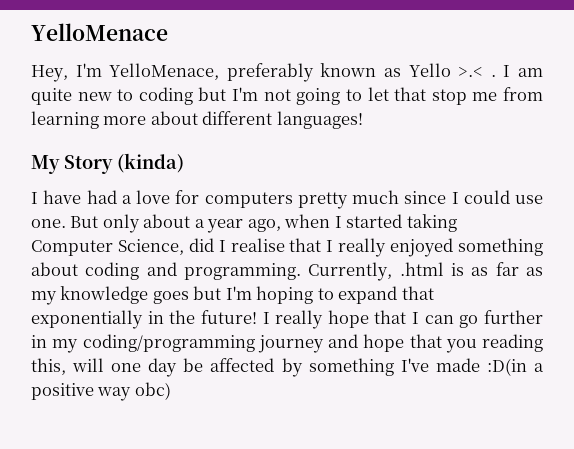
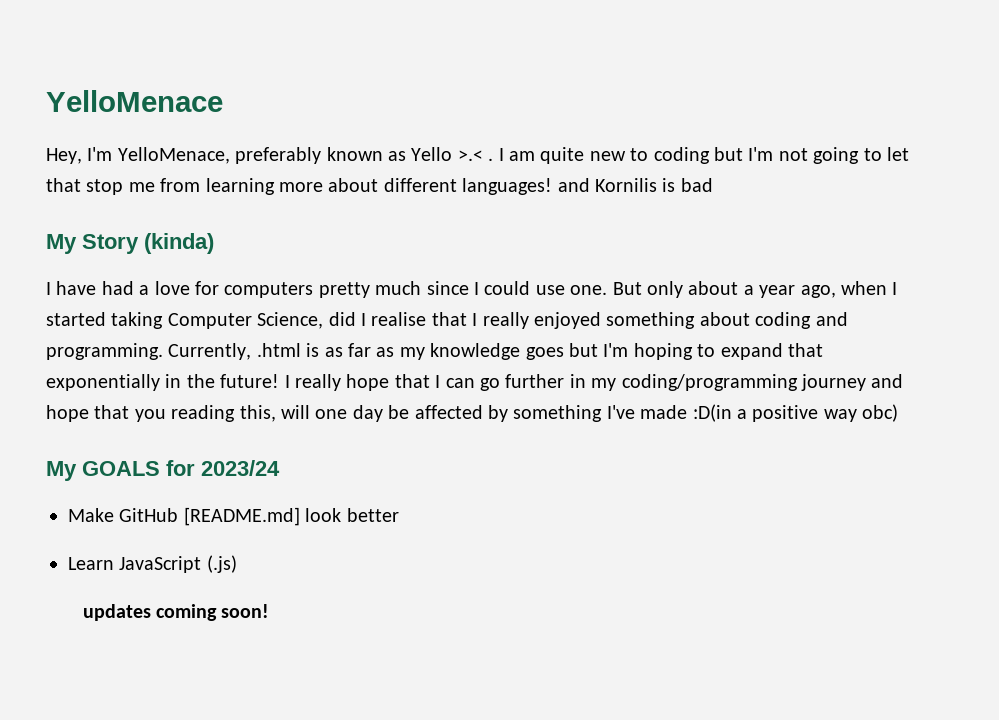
(363, 120) none -> [557,178,713,192] and Kornilis is bad
(171, 391) none -> [46,460,280,481] [68,507,399,526] [68,555,237,573] [82,604,270,621] // My GOALS for 2023/24 // Make GitHub [README.md] look better // Learn JavaScript (.js) // updates coming soon!

